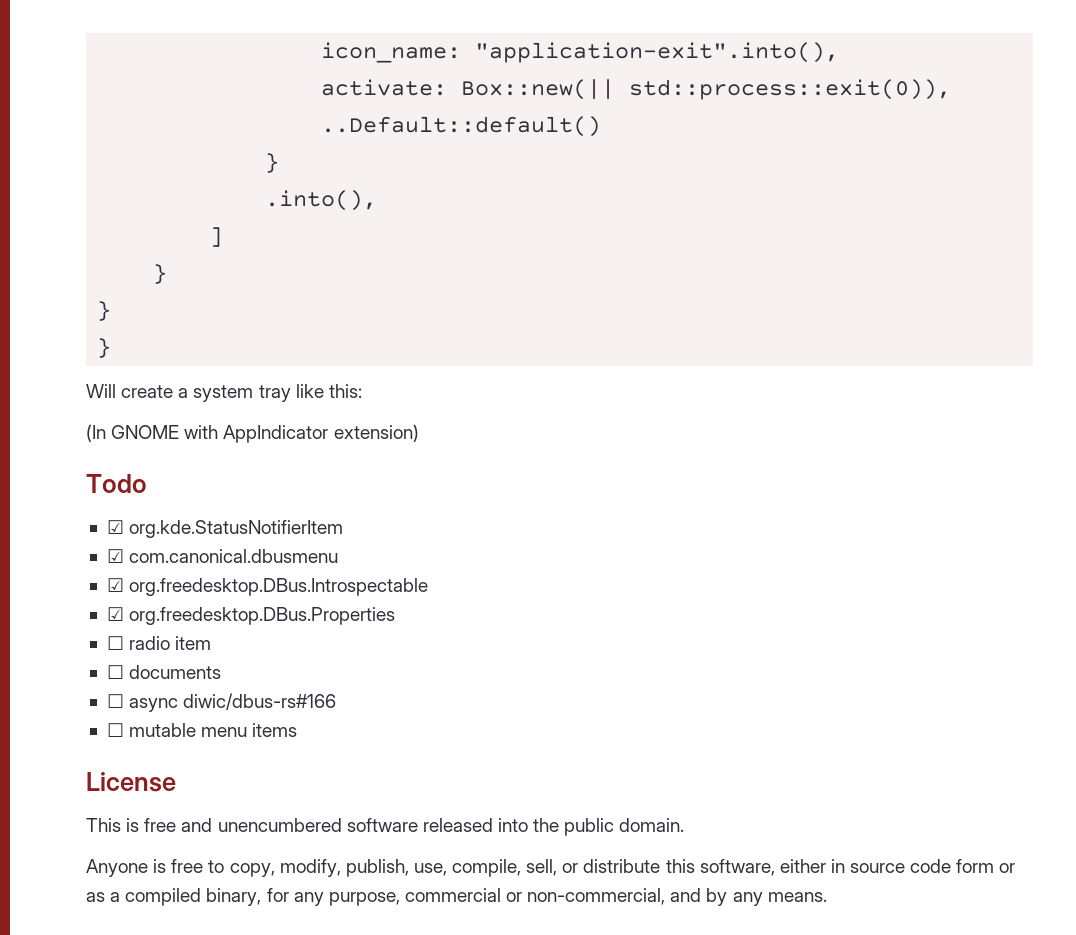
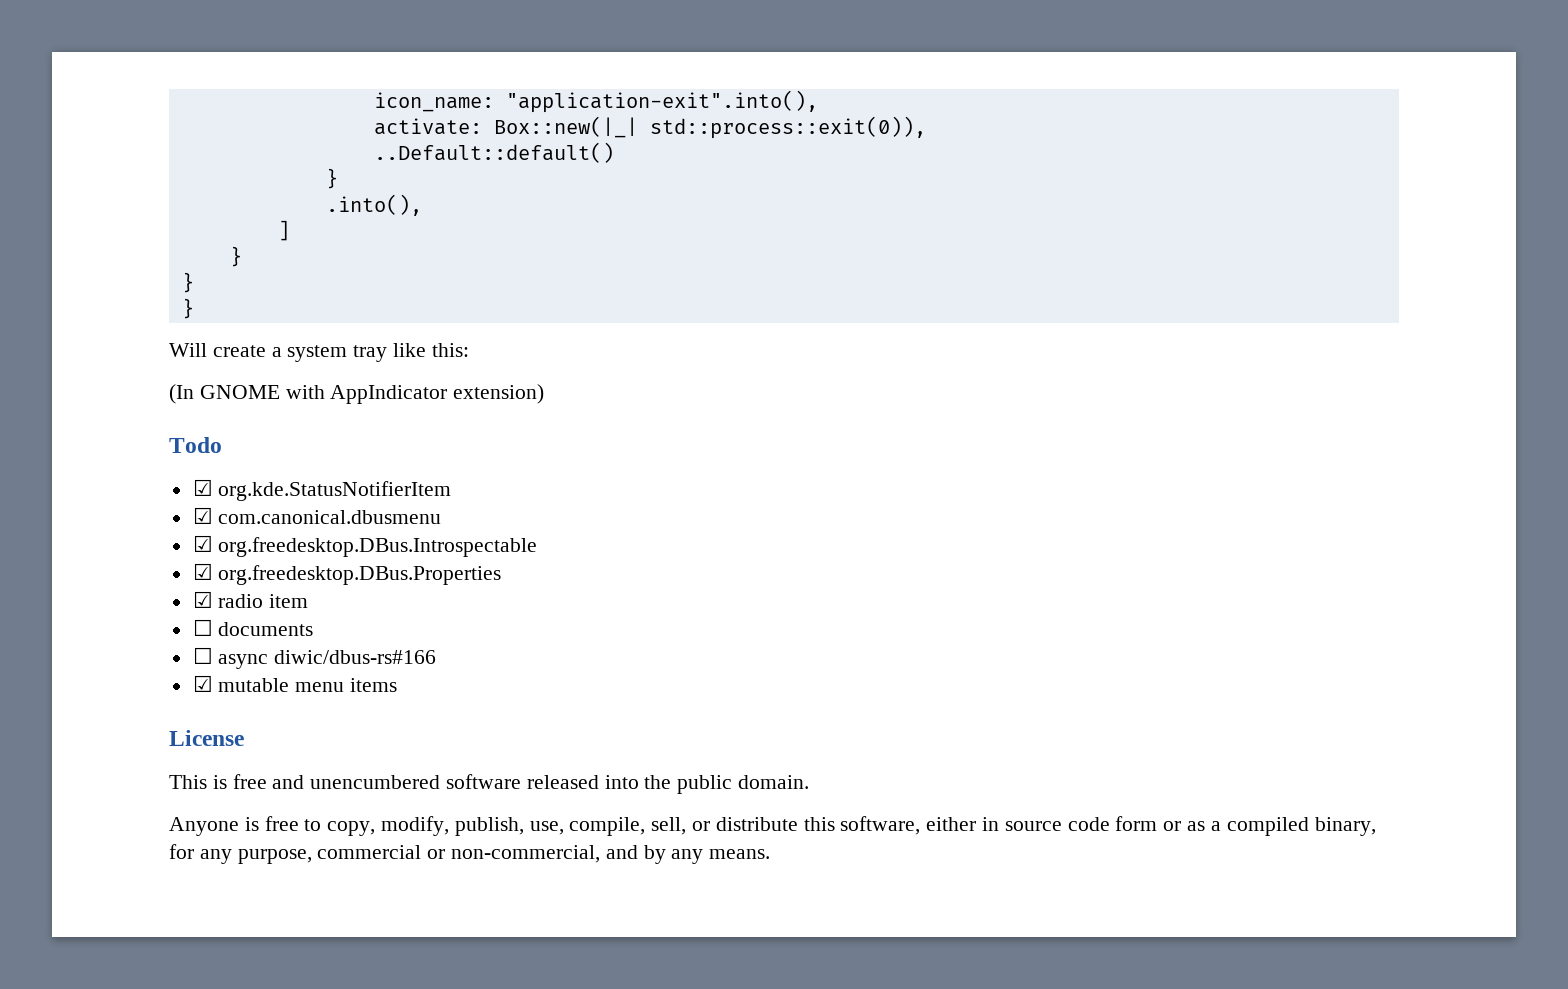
[461,79,616,100] Box::new(|| -> [493,116,638,138] Box::new(|_|
[106,636,124,650] ☐ -> [192,591,213,608] ☑
[106,723,124,737] ☐ -> [192,675,213,692] ☑

